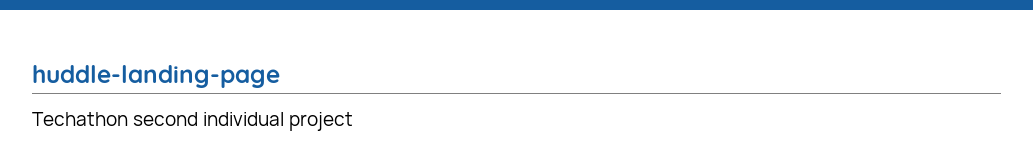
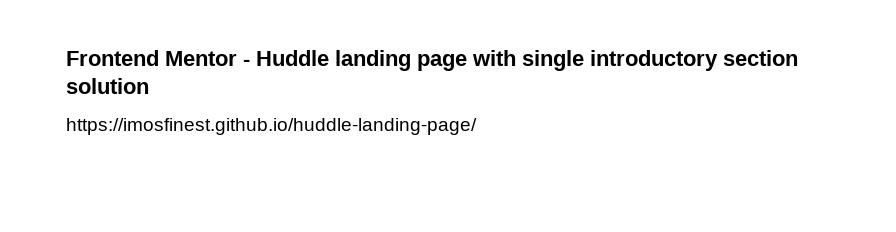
[32,65,280,88] [32,112,354,131] huddle-landing-page // Techathon second individual project -> [66,50,798,71] [66,78,149,94] [66,118,477,135] Frontend Mentor - Huddle landing page with single introductory section solution // https://imosfinest.github.io/huddle-landing-page/

